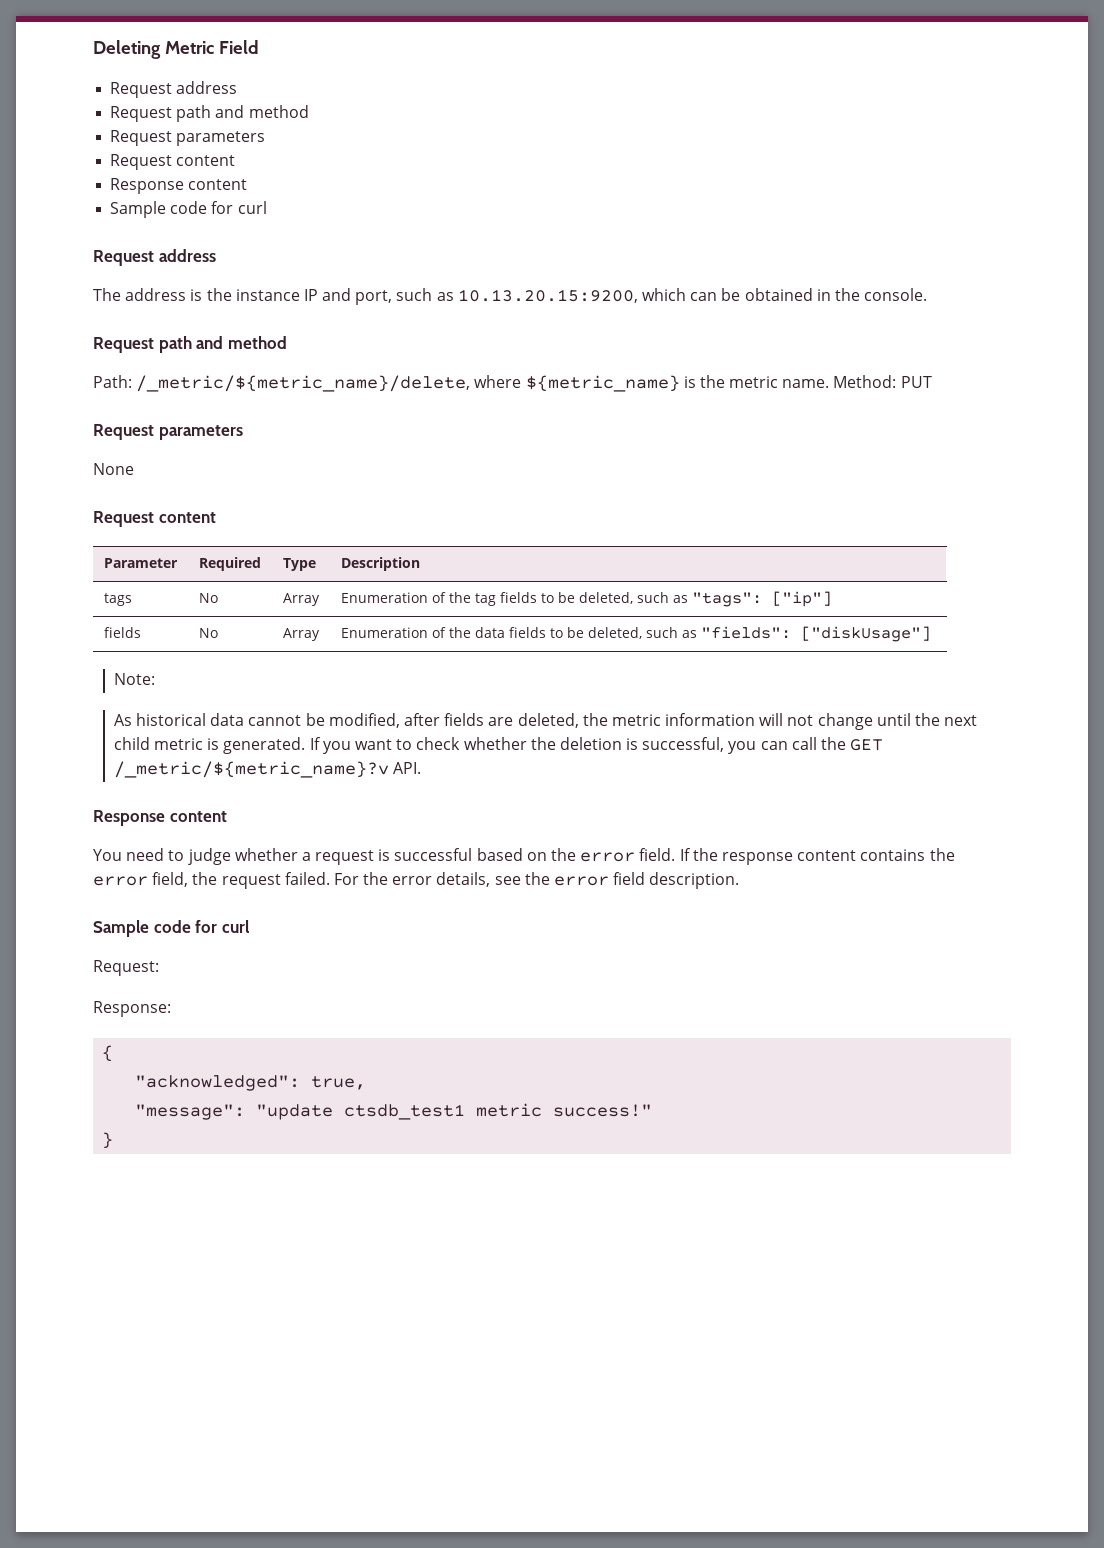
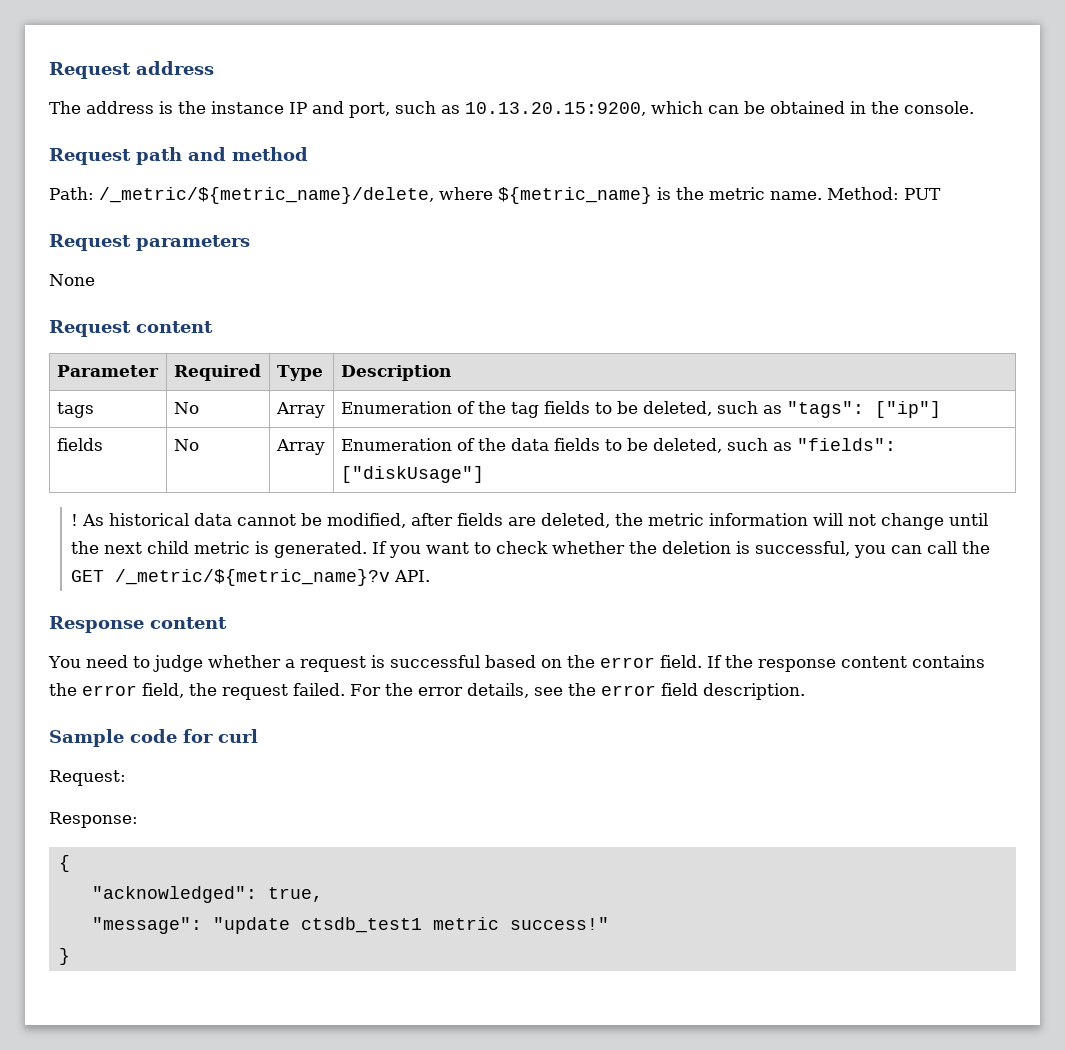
[93,40,259,59] [110,81,238,98] [110,105,309,122] [110,130,266,146] [110,154,236,170] [110,178,248,194] [110,201,267,218] Deleting Metric Field // Request address // Request path and method // Request parameters // Request content // Response content // Sample code for curl // -> (49, 70) none
[113,673,155,685] Note: // -> [71,514,79,526] !

